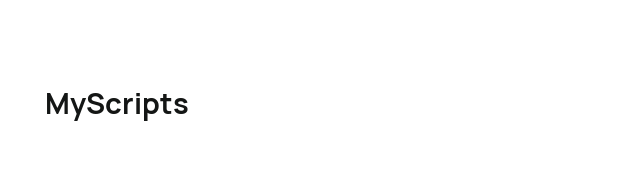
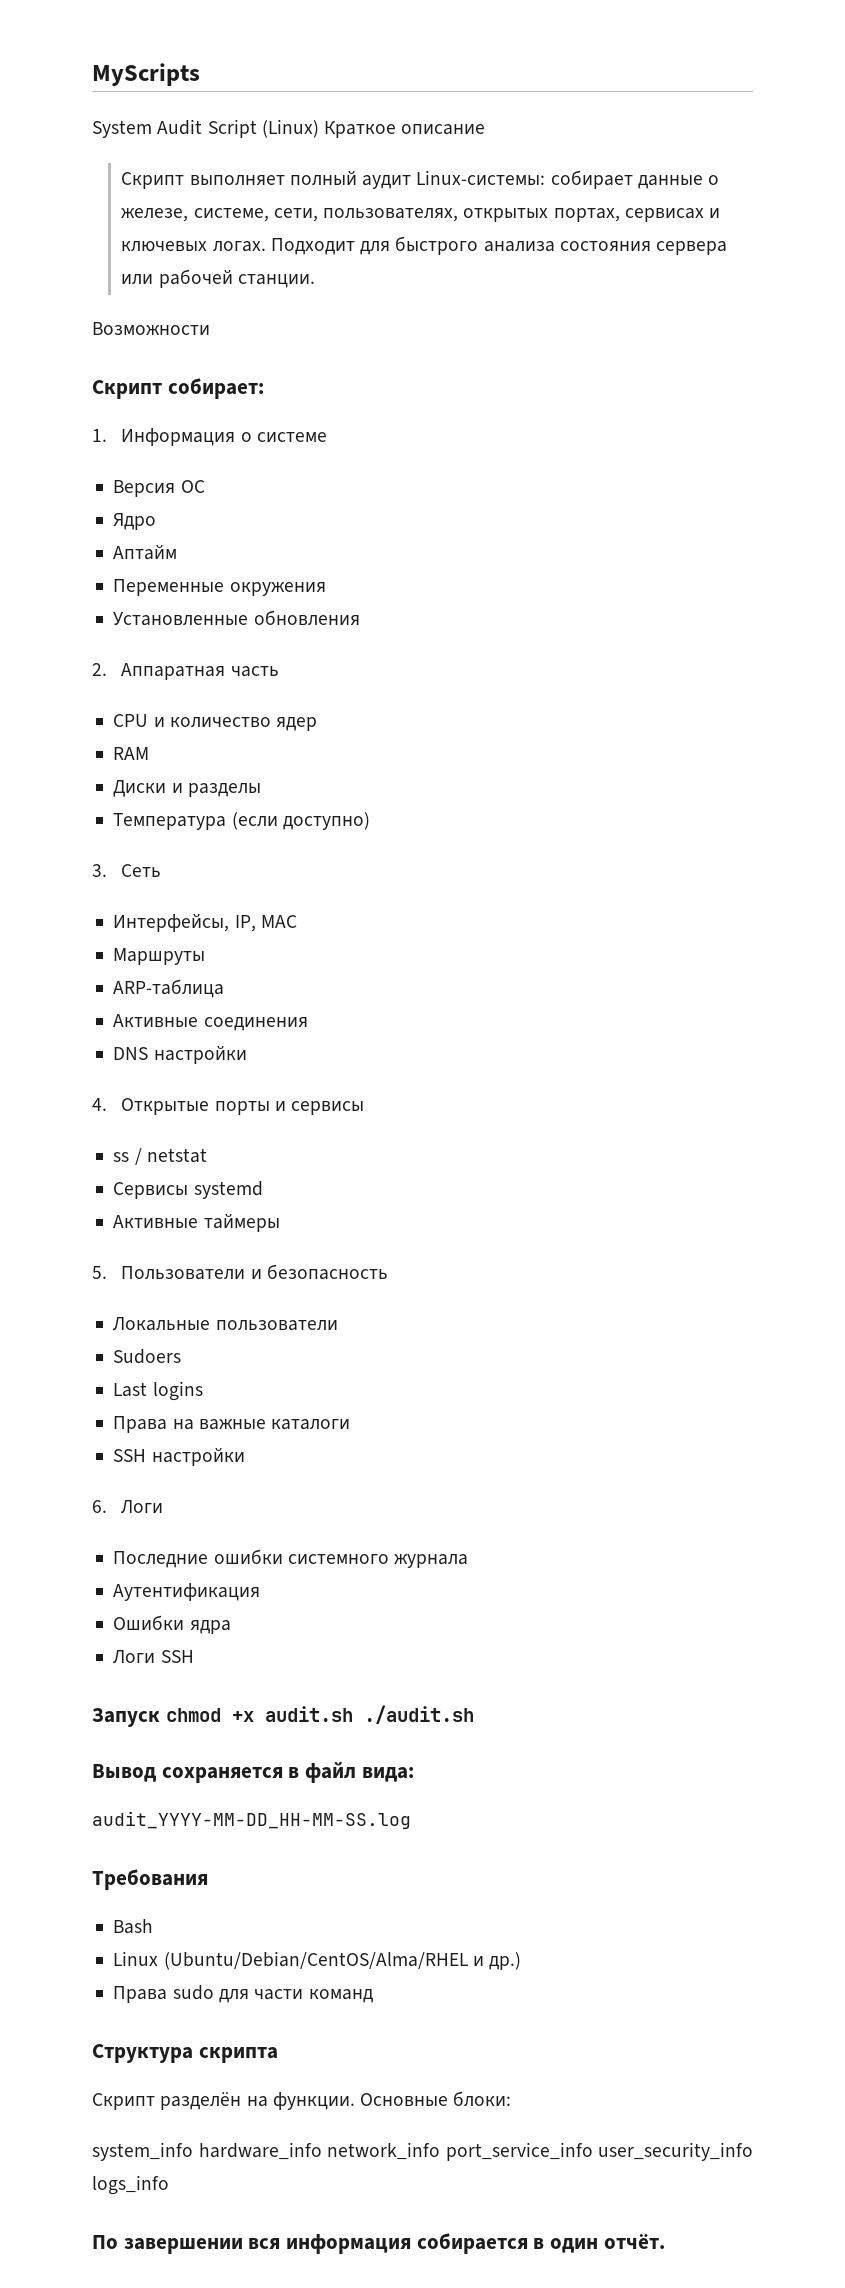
(189, 107) none -> [92,119,486,138] [121,170,720,189] [121,208,721,222] [121,236,728,255] [121,269,315,288] [92,322,210,335] [92,378,264,399] [92,428,327,446] [113,480,205,497] [113,513,157,530] [113,544,178,560] [113,579,326,596] [113,610,360,626] [92,663,279,680] [113,714,318,731] [113,747,150,760] [113,780,261,797] [113,812,370,830] [92,864,162,877] [113,913,297,932] [113,948,206,965] [113,979,225,998] [113,1014,308,1031] [113,1045,247,1064] [92,1098,365,1115] [113,1148,207,1165] [113,1181,263,1199] [113,1213,280,1232] [92,1264,388,1280] [113,1317,338,1331] [113,1349,182,1364] [113,1381,203,1401] [113,1416,351,1433] [113,1447,245,1466] [92,1500,164,1514] [113,1549,469,1568] [113,1583,261,1601] [113,1615,231,1634] [113,1650,194,1664] [92,1705,474,1727] [92,1762,414,1783] [92,1811,411,1829] [92,1869,208,1890] [113,1919,154,1934] [113,1951,522,1970] [113,1985,373,2003] [92,2044,278,2063] [92,2091,512,2110] [92,2142,753,2161] [92,2175,169,2195] [92,2233,665,2254] // System Audit Script (Linux) Краткое описание // Скрипт выполняет полный аудит Linux-системы: собирает данные о железе, системе, сети, пользователях, открытых портах, сервисах и ключевых логах. Подходит для быстрого анализа состояния сервера или рабочей станции. // Возможности // Скрипт собирает: // 1. Информация о системе // Версия ОС // Ядро // Аптайм // Переменные окружения // Установленные обновления // 2. Аппаратная часть // CPU и количество ядер // RAM // Диски и разделы // Температура (если доступно) // 3. Сеть // Интерфейсы, IP, MAC // Маршруты // ARP-таблица // Активные соединения // DNS настройки // 4. Открытые порты и сервисы // ss / netstat // Сервисы systemd // Активные таймеры // 5. Пользователи и безопасность // Локальные пользователи // Sudoers // Last logins // Права на важные каталоги // SSH настройки // 6. Логи // Последние ошибки системного журнала // Аутентификация // Ошибки ядра // Логи SSH // Запуск chmod +x audit.sh ./audit.sh // Вывод сохраняется в файл вида: // audit_YYYY-MM-DD_HH-MM-SS.log // Требования // Bash // Linux (Ubuntu/Debian/CentOS/Alma/RHEL и др.) // Права sudo для части команд // Структура скрипта // Скрипт разделён на функции. Основные блоки: // system_info hardware_info network_info port_service_info user_security_info logs_info // По завершении вся информация собирается в один отчёт.

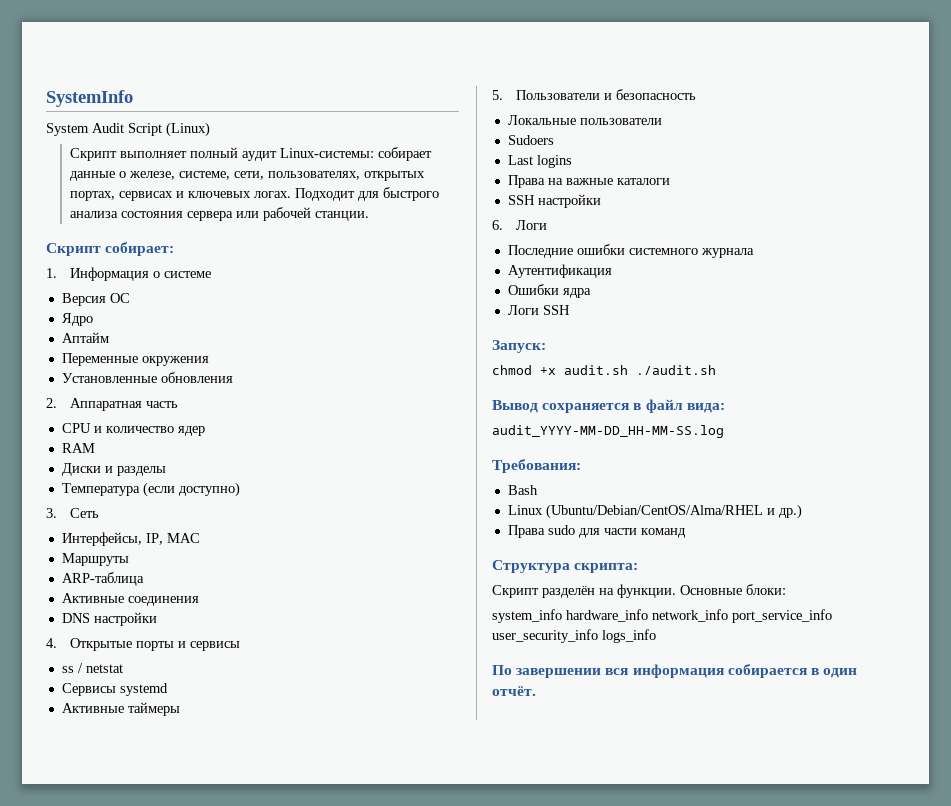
[92,63,200,86] MyScripts -> [46,90,133,107] SystemInfo
[324,121,486,138] Краткое описание -> (210, 129) none
[92,322,210,335] // Возможности -> (369, 216) none
[92,1708,160,1727] Запуск -> [492,340,546,353] Запуск: //
[92,1869,208,1890] Требования -> [492,459,581,473] Требования:
[198,2047,278,2063] скрипта -> [574,563,639,573] скрипта:

